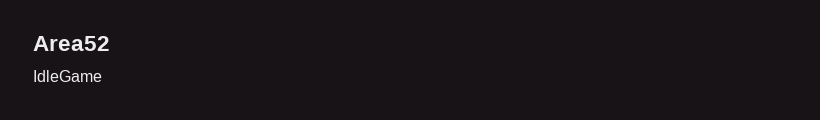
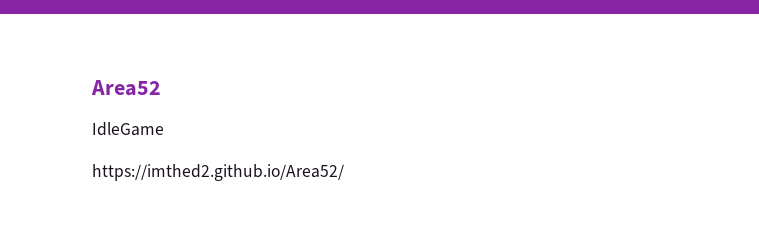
(102, 76) none -> [92,164,344,181] // https://imthed2.github.io/Area52/

